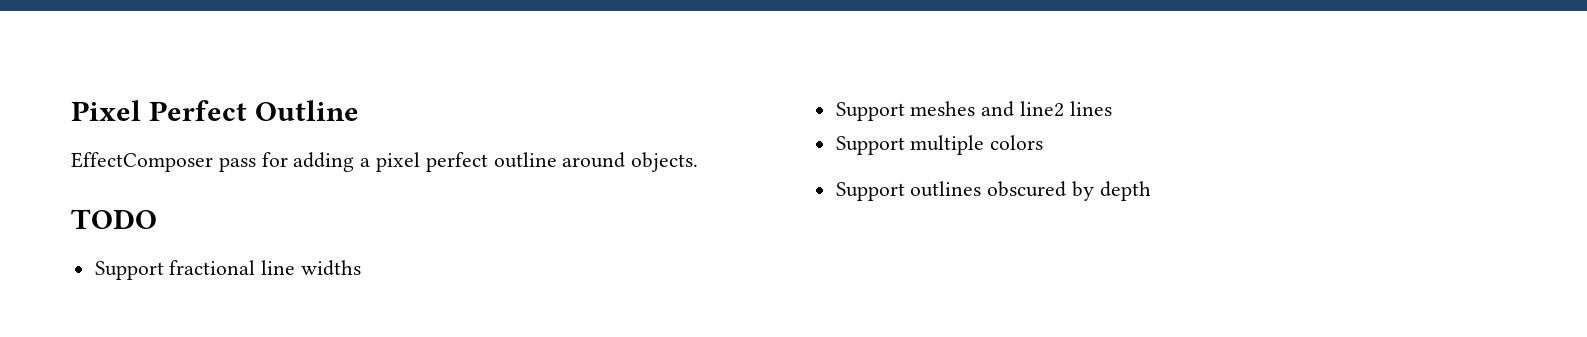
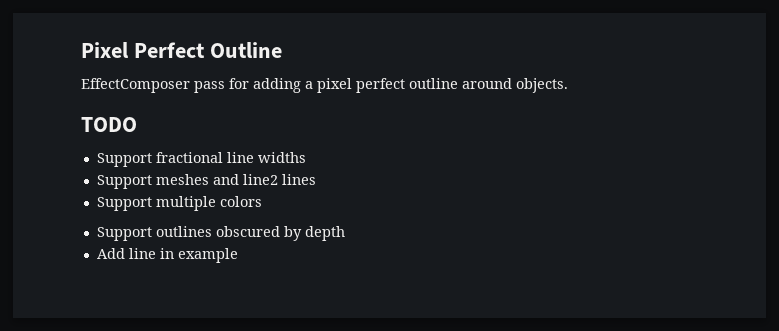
(1151, 191) none -> [96,248,238,263] // Add line in example

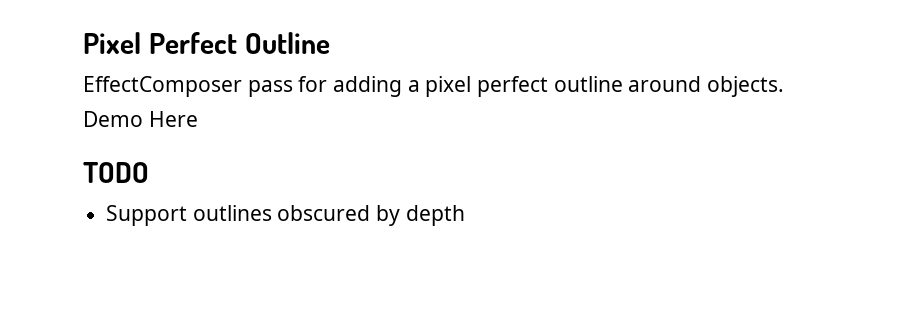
(568, 85) none -> [83,111,198,127] // Demo Here
[96,152,306,167] [96,174,316,189] [96,196,262,211] // Support fractional line widths // Support meshes and line2 lines // Support multiple colors -> (149, 172) none
[96,248,238,263] // Add line in example -> (465, 215) none

